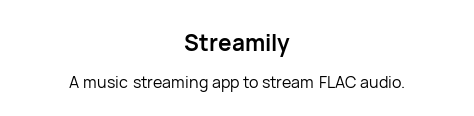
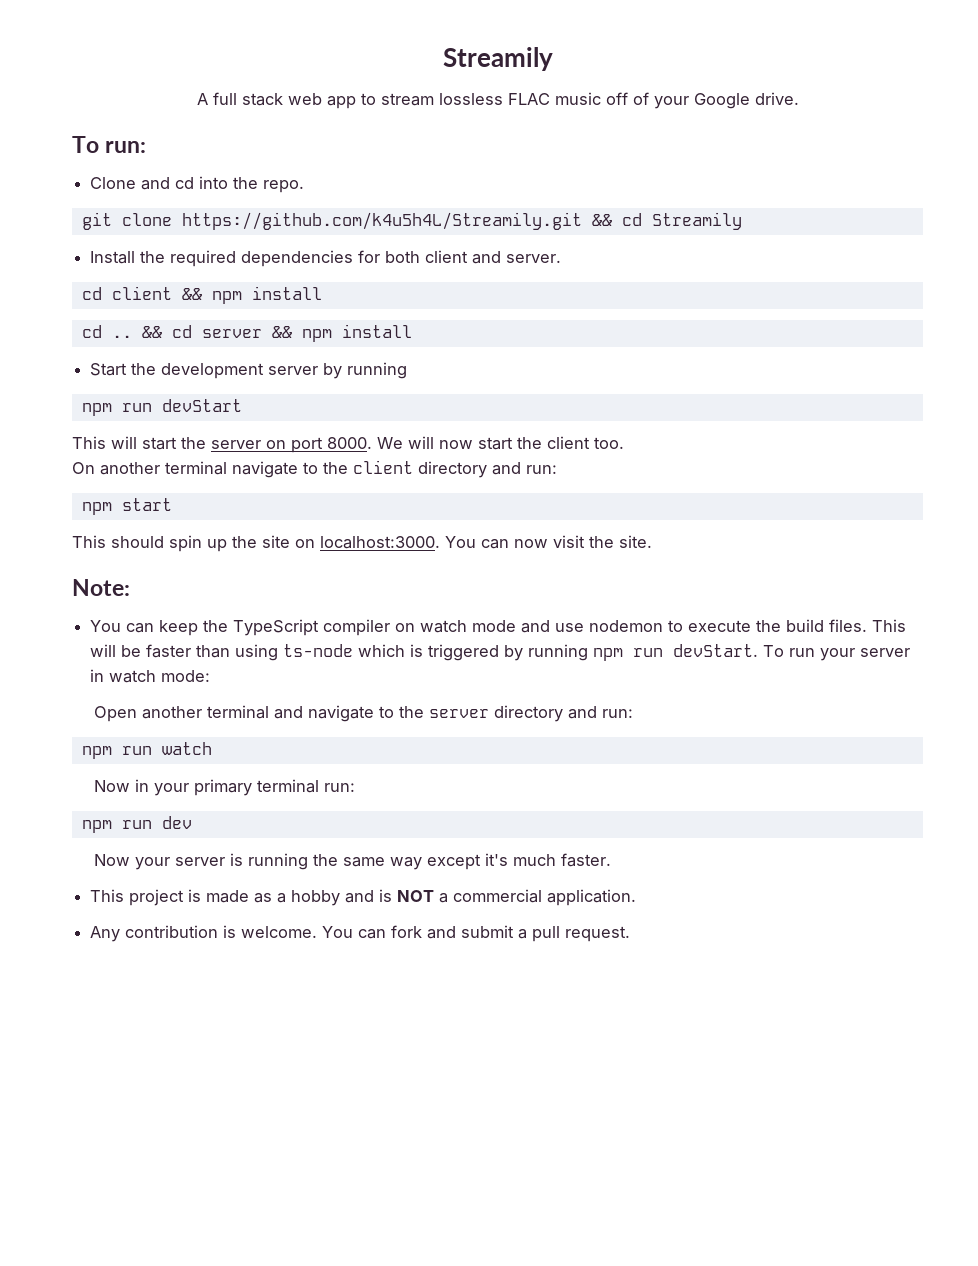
[83,76,406,92] music streaming app to stream FLAC audio. -> [212,92,799,109] [72,136,147,153] [90,176,305,193] [81,212,742,230] [90,250,562,267] [81,286,322,304] [81,324,412,342] [90,362,408,379] [81,399,242,416] [72,436,624,453] [72,460,557,478] [81,498,172,515] [72,535,652,552] [72,579,130,596] [90,619,907,636] [90,644,911,661] [90,669,211,683] [94,705,634,722] [81,742,212,759] [94,779,356,796] [81,816,192,833] [94,853,612,870] [90,889,637,906] [90,925,631,942] full stack web app to stream lossless FLAC music off of your Google drive. // To run: // Clone and cd into the repo. // git clone https://github.com/k4u5h4L/Streamily.git && cd Streamily // Install the required dependencies for both client and server. // cd client && npm install // cd .. && cd server && npm install // Start the development server by running // npm run devStart // This will start the server on port 8000. We will now start the client too. // On another terminal navigate to the client directory and run: // npm start // This should spin up the site on localhost:3000. You can now visit the site. // Note: // You can keep the TypeScript compiler on watch mode and use nodemon to execute the build files. This will be faster than using ts-node which is triggered by running npm run devStart. To run your server in watch mode: // Open another terminal and navigate to the server directory and run: // npm run watch // Now in your primary terminal run: // npm run dev // Now your server is running the same way except it's much faster. // This project is made as a hobby and is NOT a commercial application. // Any contribution is welcome. You can fork and submit a pull request.

